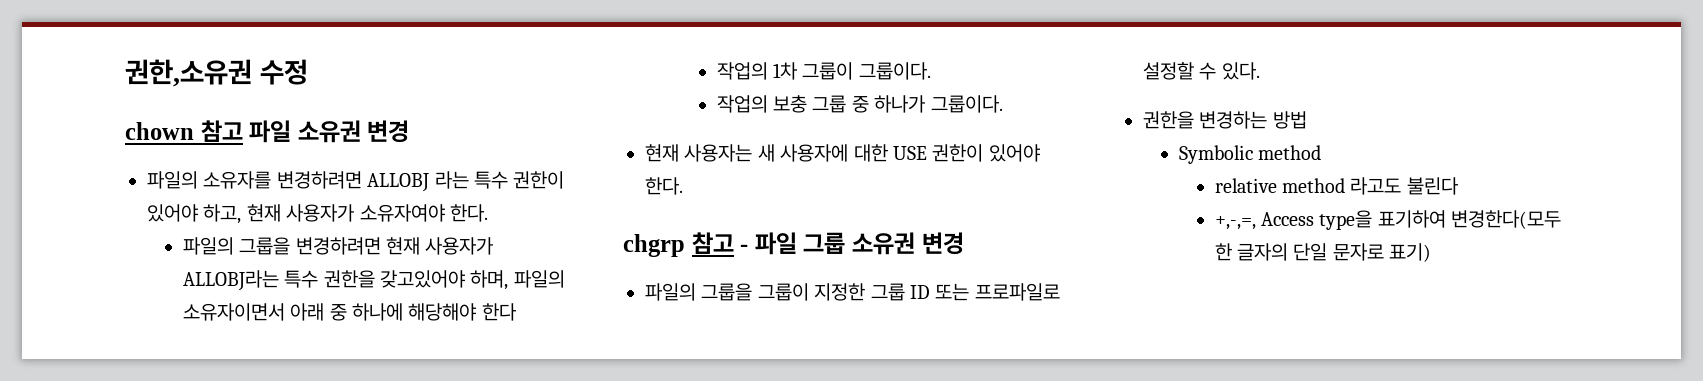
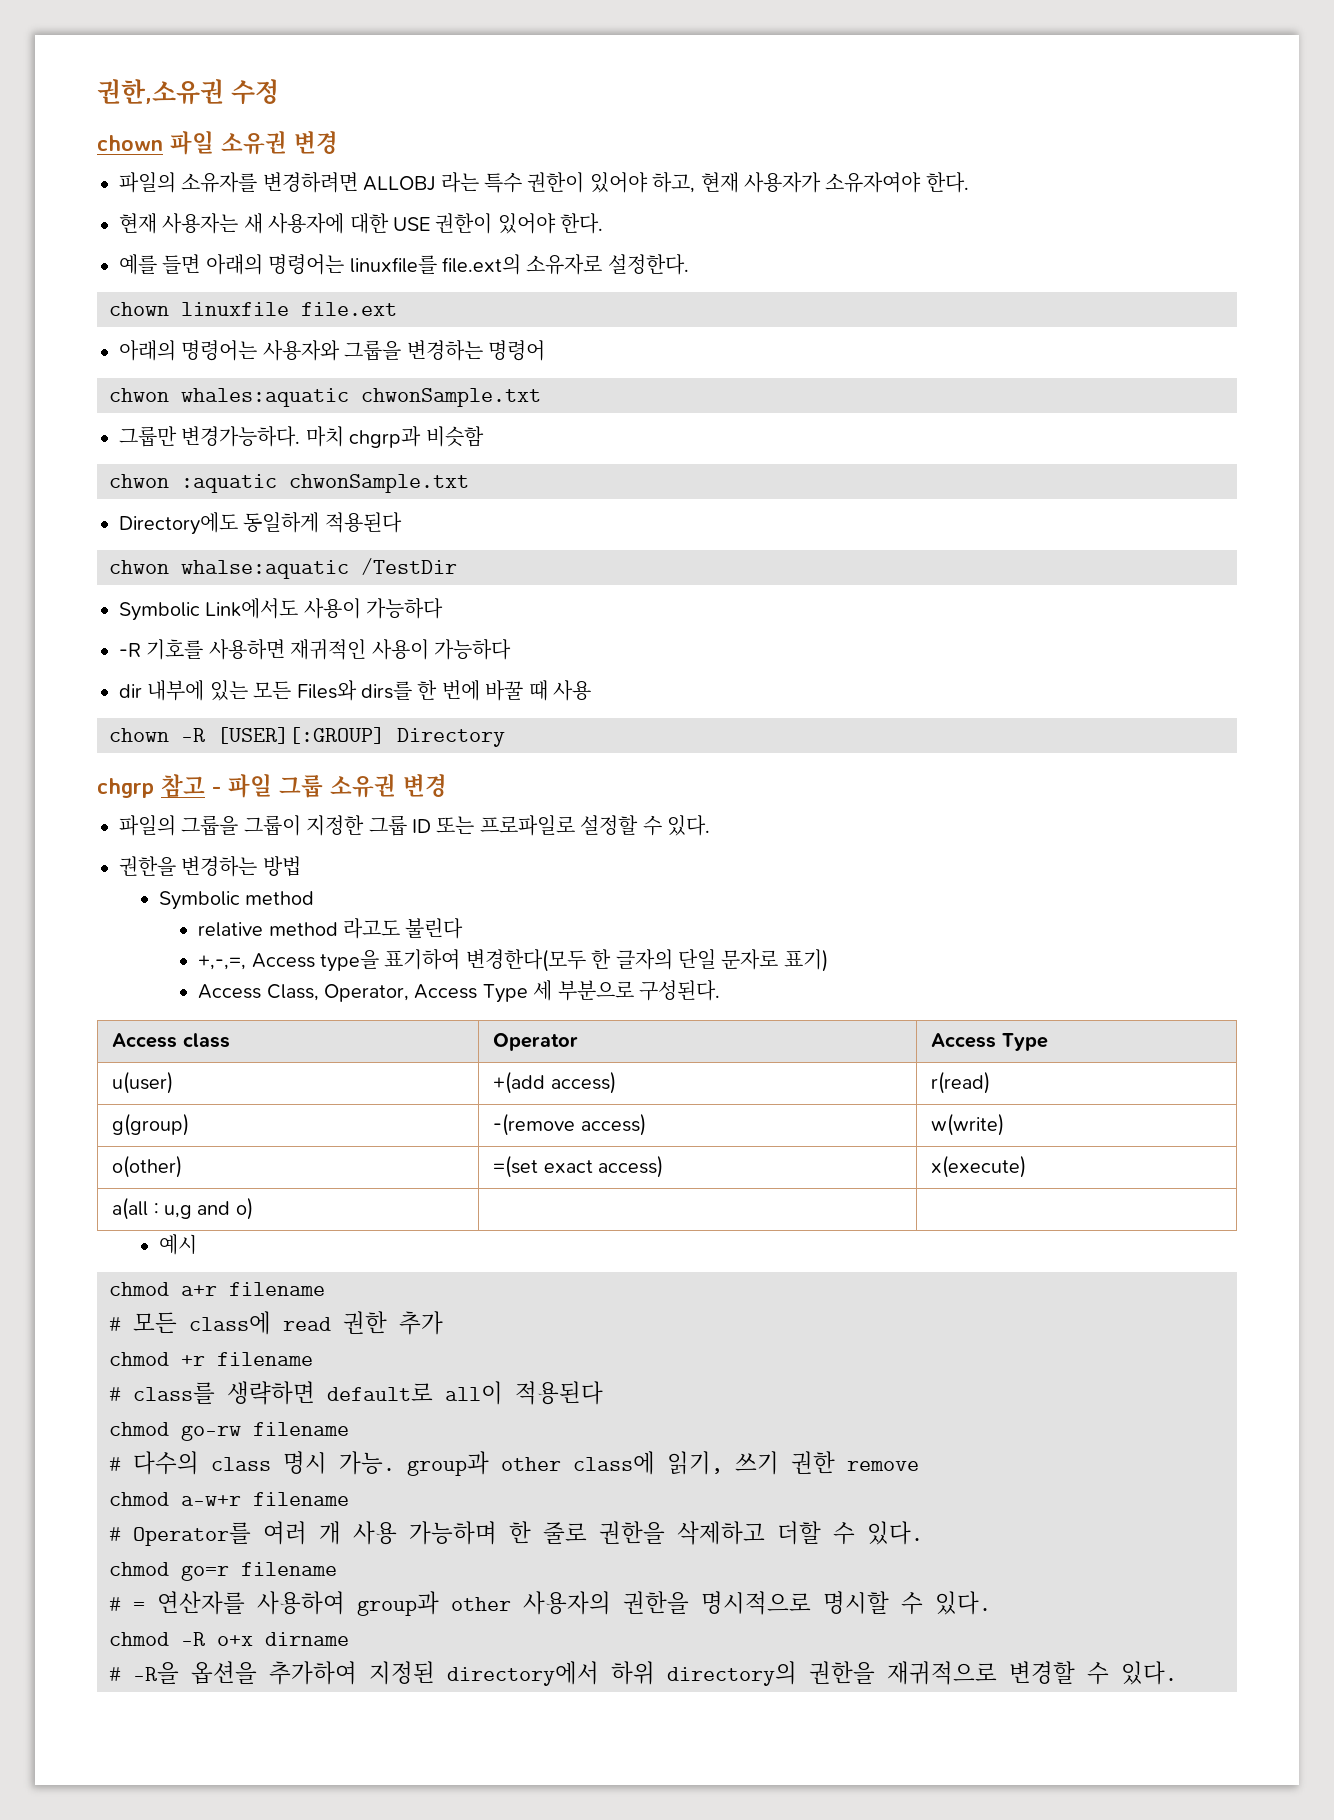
[200,120,243,142] 참고 -> (163, 143) none
[182,237,494,255] [182,270,565,291] [182,303,517,321] [716,62,931,80] [716,95,1003,113] // 파일의 그룹을 변경하려면 현재 사용자가 ALLOBJ라는 특수 권한을 갖고있어야 하며, 파일의 소유자이면서 아래 중 하나에 해당해야 한다 // 작업의 1차 그룹이 그룹이다. // 작업의 보충 그룹 중 하나가 그룹이다. -> (969, 182) none
(683, 186) none -> [119,254,689,275] [109,302,397,316] [119,340,545,361] [109,388,541,407] [119,426,484,448] [109,474,469,493] [119,512,402,535] [109,558,457,579] [119,598,444,621] [119,639,511,660] [119,680,591,701] [109,727,505,747] // 예를 들면 아래의 명령어는 linuxfile를 file.ext의 소유자로 설정한다. // chown linuxfile file.ext // 아래의 명령어는 사용자와 그룹을 변경하는 명령어 // chwon whales:aquatic chwonSample.txt // 그룹만 변경가능하다. 마치 chgrp과 비슷함 // chwon :aquatic chwonSample.txt // Directory에도 동일하게 적용된다 // chwon whalse:aquatic /TestDir // Symbolic Link에서도 사용이 가능하다 // -R 기호를 사용하면 재귀적인 사용이 가능하다 // dir 내부에 있는 모든 Files와 dirs를 한 번에 바꿀 때 사용 // chown -R [USER][:GROUP] Directory
(1432, 252) none -> [198,980,720,1003] [112,1033,231,1048] [493,1033,579,1051] [931,1033,1049,1051] [112,1071,174,1094] [493,1071,616,1094] [931,1071,991,1094] [112,1113,190,1136] [493,1113,646,1136] [931,1113,1005,1136] [112,1155,183,1178] [493,1155,664,1178] [931,1155,1027,1178] [112,1197,253,1220] [158,1234,197,1255] [109,1282,325,1296] [109,1311,443,1335] [109,1352,313,1366] [109,1381,603,1405] [109,1422,349,1441] [109,1451,919,1476] [109,1492,349,1506] [109,1521,923,1546] [109,1562,337,1581] [109,1591,991,1616] [109,1632,349,1646] [109,1661,1177,1686] // Access Class, Operator, Access Type 세 부분으로 구성된다. // Access class | Operator | Access Type // u(user) | +(add access) | r(read) // g(group) | -(remove access) | w(write) // o(other) | =(set exact access) | x(execute) // a(all : u,g and o) | | // 예시 // chmod a+r filename // # 모든 class에 read 권한 추가 // chmod +r filename // # class를 생략하면 default로 all이 적용된다 // chmod go-rw filename // # 다수의 class 명시 가능. group과 other class에 읽기, 쓰기 권한 remove // chmod a-w+r filename // # Operator를 여러 개 사용 가능하며 한 줄로 권한을 삭제하고 더할 수 있다. // chmod go=r filename // # = 연산자를 사용하여 group과 other 사용자의 권한을 명시적으로 명시할 수 있다. // chmod -R o+x dirname // # -R을 옵션을 추가하여 지정된 directory에서 하위 directory의 권한을 재귀적으로 변경할 수 있다.

